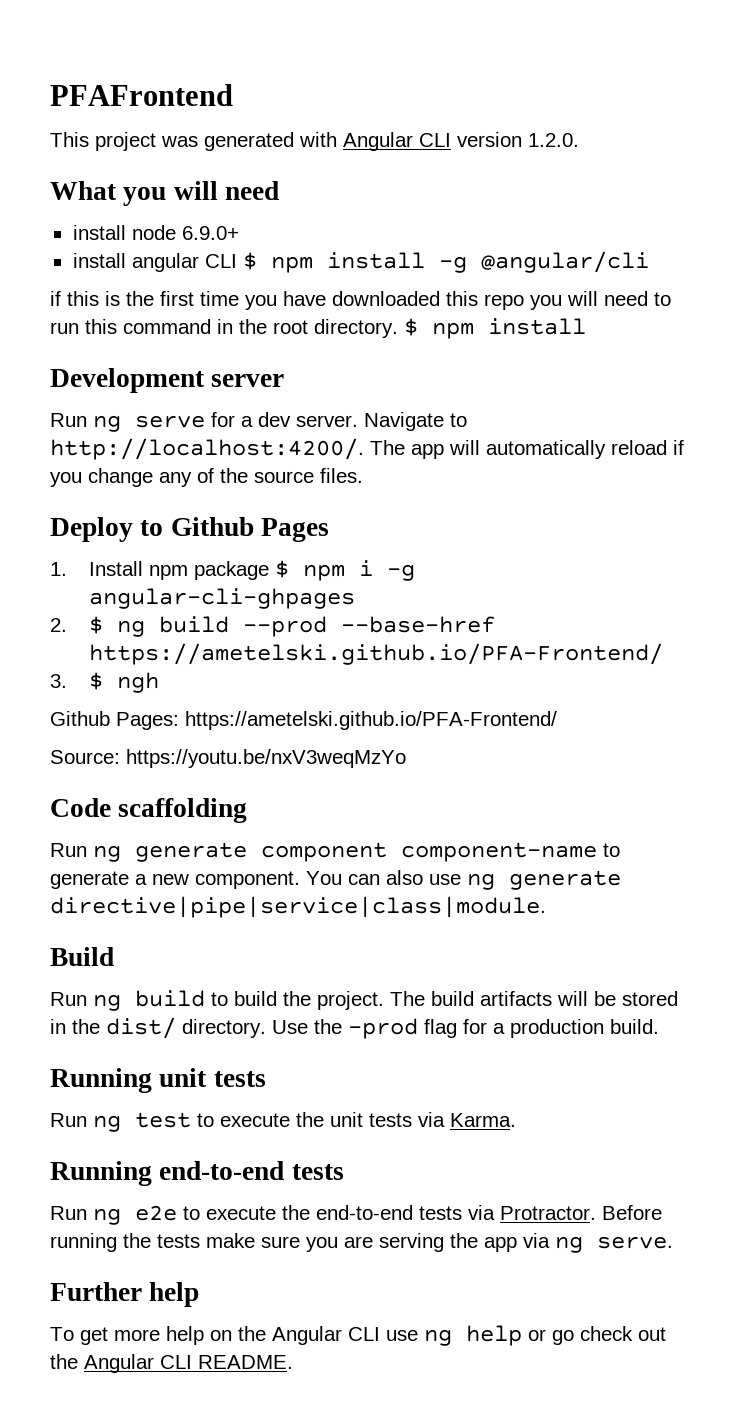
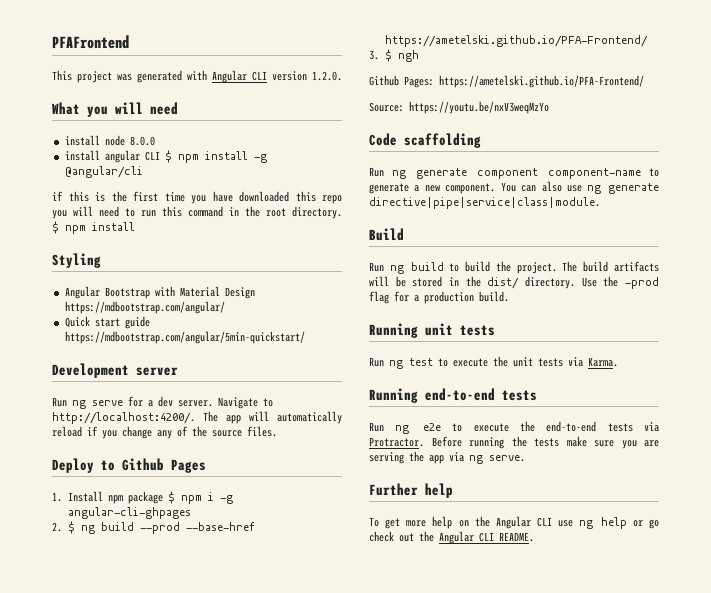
[181,226,239,240] 6.9.0+ -> [129,136,155,146] 8.0.0
(586, 326) none -> [52,253,101,268] [64,286,255,299] [64,301,225,314] [64,316,150,329] [64,331,305,344] // Styling // Angular Bootstrap with Material Design https://mdbootstrap.com/angular/ // Quick start guide https://mdbootstrap.com/angular/5min-quickstart/

